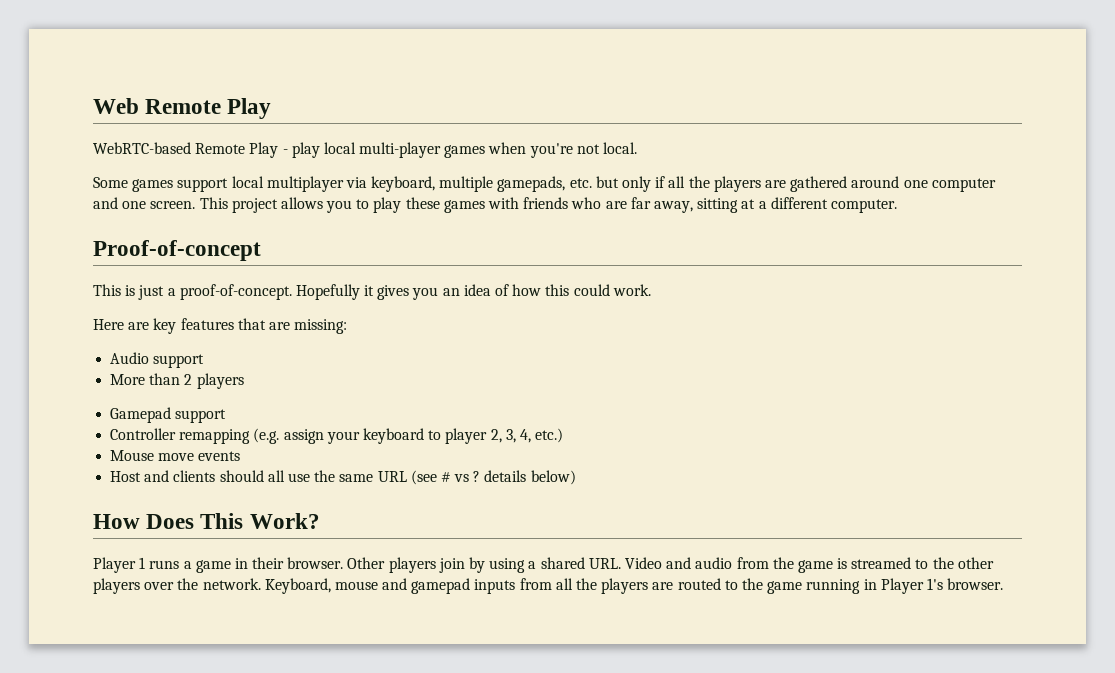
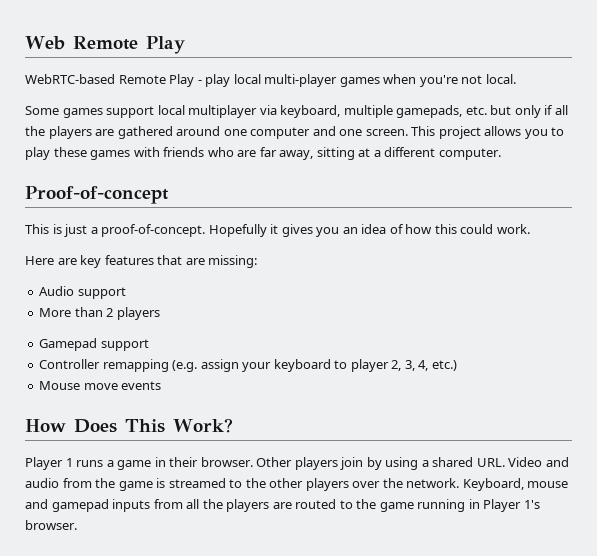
[110,470,576,485] // Host and clients should all use the same URL (see # vs ? details below) -> (162, 385) none

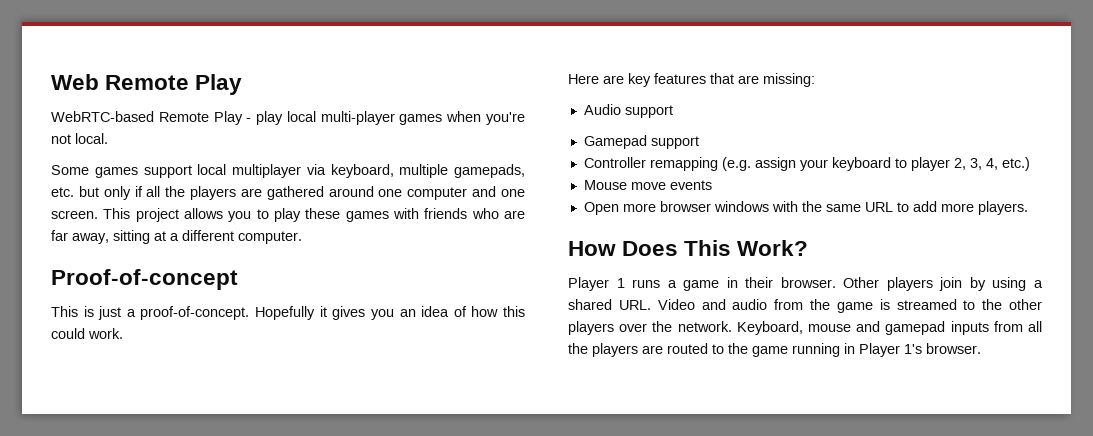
[39,307,160,320] // More than 2 players -> (673, 111) none
(162, 385) none -> [583,201,1028,215] // Open more browser windows with the same URL to add more players.

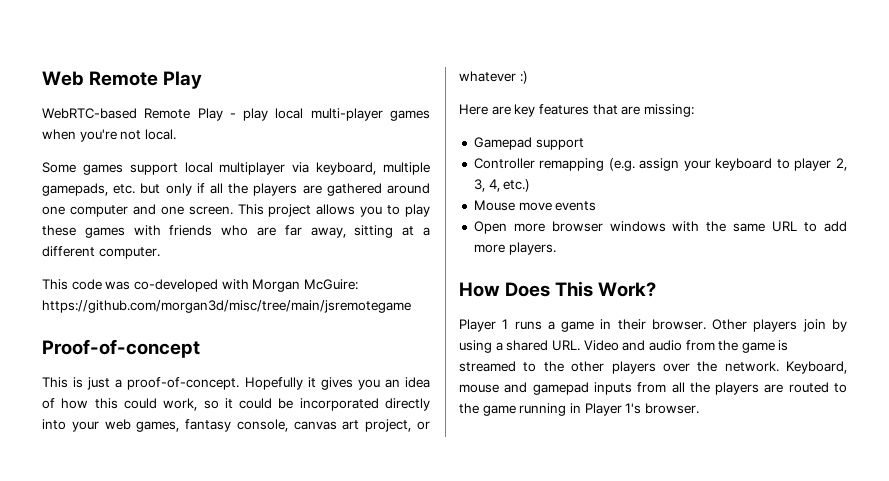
(302, 237) none -> [42,279,358,292] [42,300,411,313] // This code was co-developed with Morgan McGuire: https://github.com/morgan3d/misc/tree/main/jsremotegame
[88,328,123,339] work. -> [163,398,431,411] [42,419,430,432] [459,71,528,84] work, so it could be incorporated directly into your web games, fantasy console, canvas art project, or whatever :)
[583,104,673,118] // Audio support -> (694, 110) none

